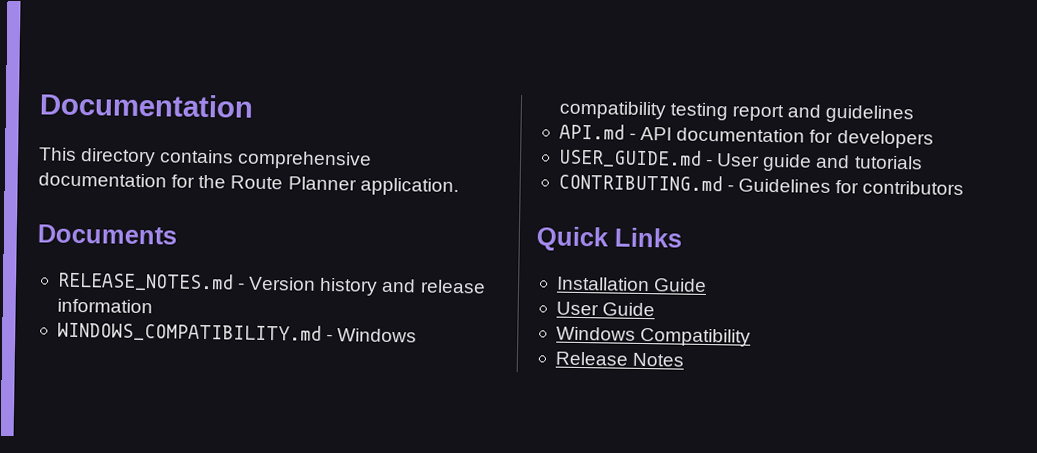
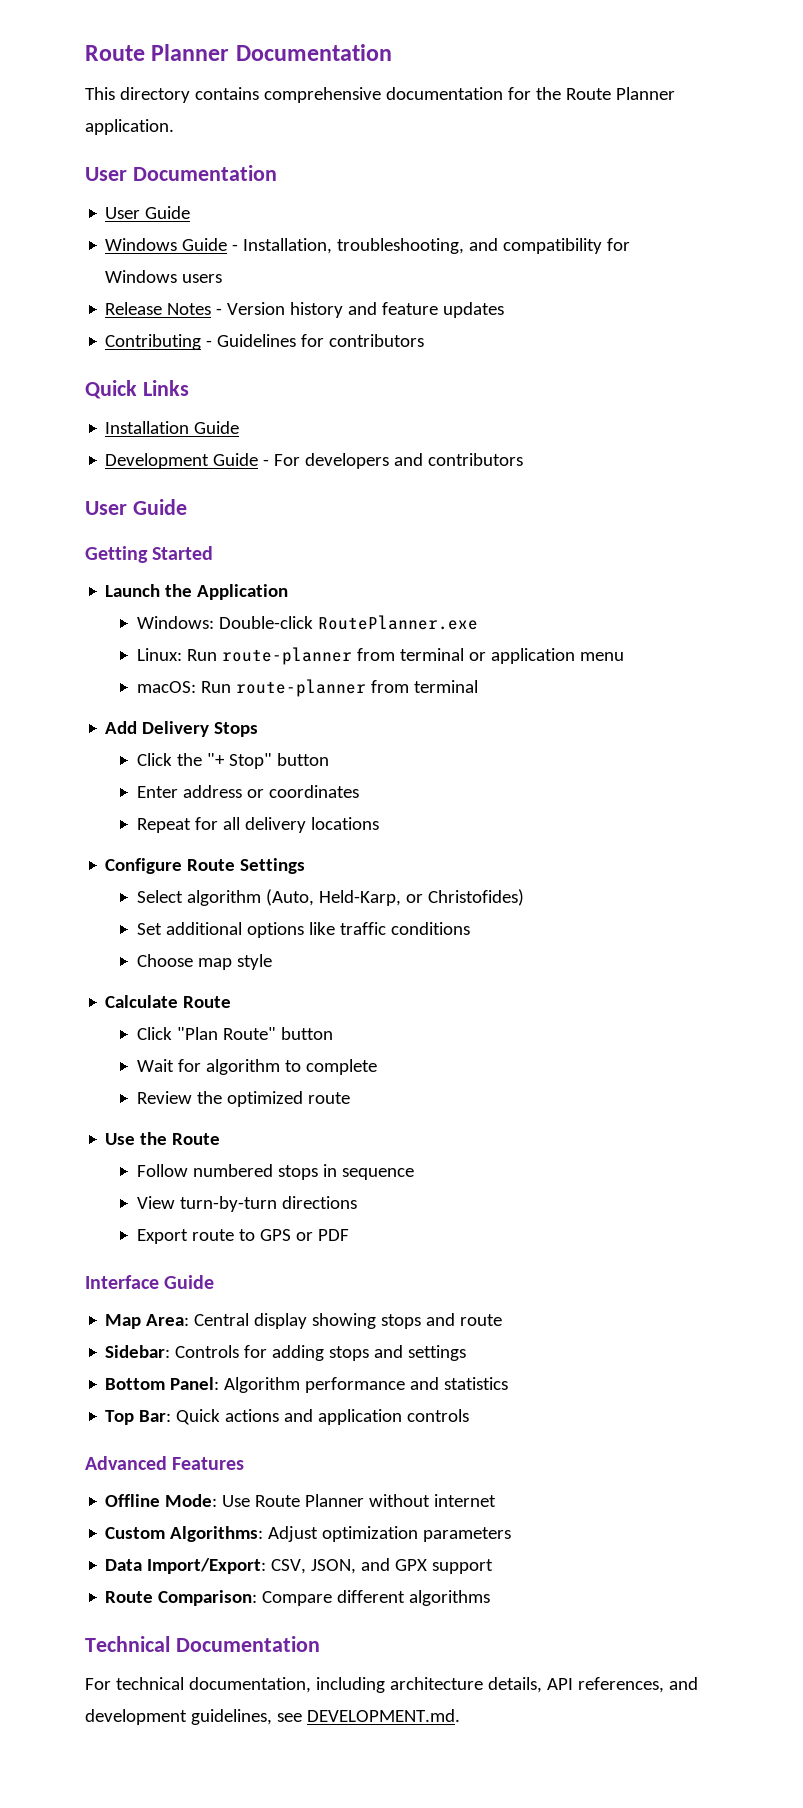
(39, 105) none -> [85,44,230,61] Route Planner
[37,224,177,245] [56,271,486,296] [56,298,153,314] [56,321,418,343] [558,100,915,124] [558,123,934,149] [557,148,923,172] [557,173,723,192] Documents // RELEASE_NOTES.md - Version history and release information // WINDOWS_COMPATIBILITY.md - Windows compatibility testing report and guidelines // API.md - API documentation for developers // USER_GUIDE.md - User guide and tutorials // CONTRIBUTING.md -> [85,165,277,181] [105,206,191,219] [105,238,631,254] [105,270,223,283] [105,302,505,318] [105,334,202,350] User Documentation // User Guide // Windows Guide - Installation, troubleshooting, and compatibility for Windows users // Release Notes - Version history and feature updates // Contributing
[555,301,656,317] [555,326,752,347] [554,351,686,367] User Guide // Windows Compatibility // Release Notes -> [105,453,524,469] [85,499,187,515] [85,546,214,563] [105,584,289,600] [137,615,479,630] [137,647,625,665] [137,679,479,697] [105,721,259,737] [137,753,330,769] [137,785,360,798] [137,817,380,833] [105,858,306,874] [137,889,525,906] [137,922,471,938] [137,954,273,970] [105,995,232,1008] [137,1027,334,1040] [137,1059,378,1075] [137,1091,351,1107] [105,1132,221,1145] [137,1164,415,1180] [137,1196,358,1212] [137,1229,350,1244] [85,1275,215,1289] [105,1313,503,1329] [105,1345,467,1361] [105,1377,509,1393] [105,1409,470,1425] [85,1456,245,1470] [105,1494,497,1507] [105,1526,512,1542] [105,1558,494,1574] [105,1590,491,1606] [85,1636,320,1652] [85,1677,698,1693] [85,1709,460,1725] Development Guide - For developers and contributors // User Guide // Getting Started // Launch the Application // Windows: Double-click RoutePlanner.exe // Linux: Run route-planner from terminal or application menu // macOS: Run route-planner from terminal // Add Delivery Stops // Click the "+ Stop" button // Enter address or coordinates // Repeat for all delivery locations // Configure Route Settings // Select algorithm (Auto, Held-Karp, or Christofides) // Set additional options like traffic conditions // Choose map style // Calculate Route // Click "Plan Route" button // Wait for algorithm to complete // Review the optimized route // Use the Route // Follow numbered stops in sequence // View turn-by-turn directions // Export route to GPS or PDF // Interface Guide // Map Area: Central display showing stops and route // Sidebar: Controls for adding stops and settings // Bottom Panel: Algorithm performance and statistics // Top Bar: Quick actions and application controls // Advanced Features // Offline Mode: Use Route Planner without internet // Custom Algorithms: Adjust optimization parameters // Data Import/Export: CSV, JSON, and GPX support // Route Comparison: Compare different algorithms // Technical Documentation // For technical documentation, including architecture details, API references, and development guidelines, see DEVELOPMENT.md.

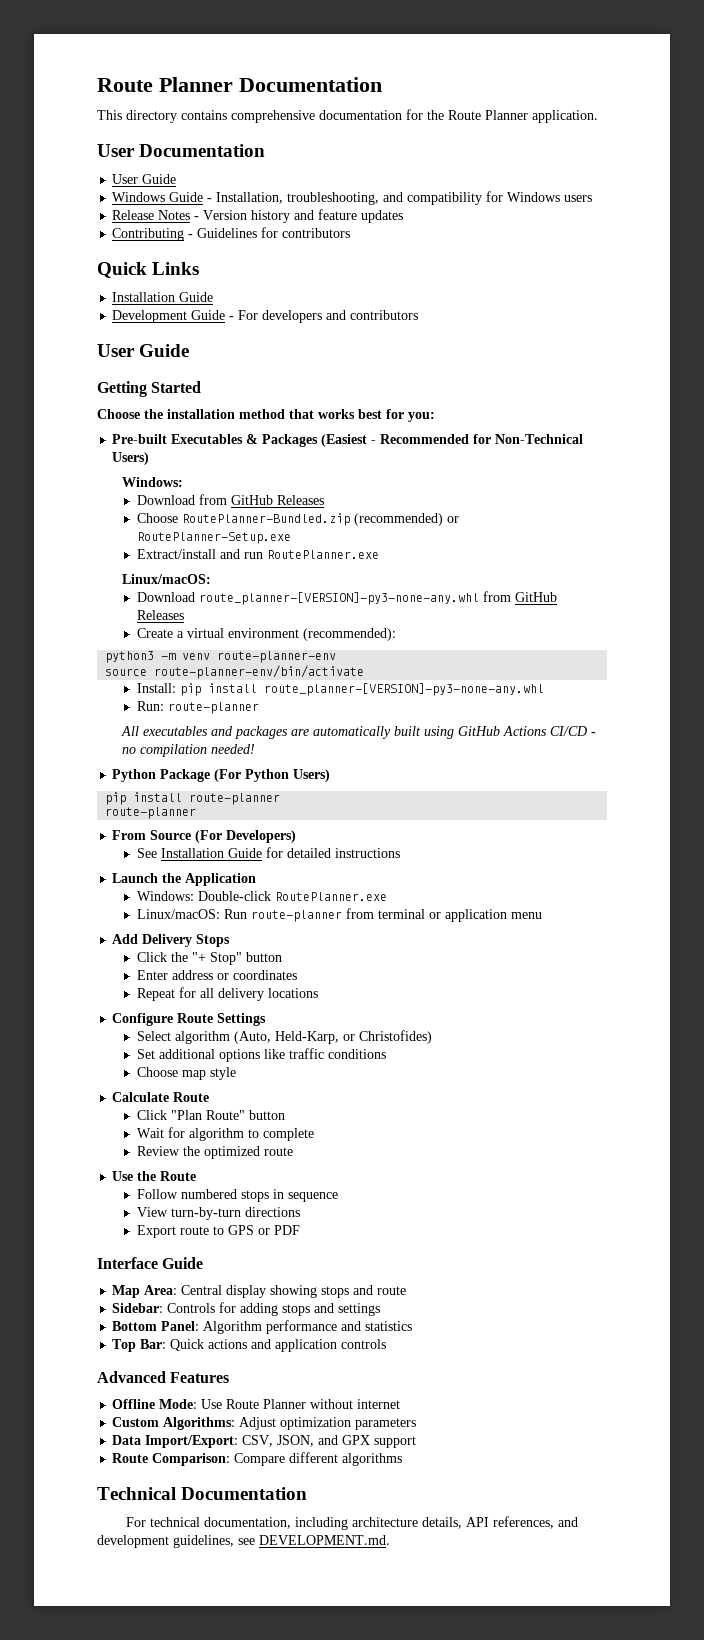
(214, 553) none -> [97,409,435,422] [112,434,584,447] [112,452,150,465] [121,477,183,487] [137,494,325,505] [137,513,460,526] [137,532,292,544] [137,549,380,559] [121,574,211,584] [137,591,558,605] [137,610,185,620] [137,628,397,641] [105,651,337,663] [105,665,365,679] [137,683,545,696] [137,701,260,714] [120,726,596,739] [121,744,255,757] [112,769,331,782] [105,792,281,805] [105,807,197,819] [112,830,297,843] [137,847,401,858] // Choose the installation method that works best for you: // Pre-built Executables & Packages (Easiest - Recommended for Non-Technical Users) // Windows: // Download from GitHub Releases // Choose RoutePlanner-Bundled.zip (recommended) or RoutePlanner-Setup.exe // Extract/install and run RoutePlanner.exe // Linux/macOS: // Download route_planner-[VERSION]-py3-none-any.whl from GitHub Releases // Create a virtual environment (recommended): // python3 -m venv route-planner-env // source route-planner-env/bin/activate // Install: pip install route_planner-[VERSION]-py3-none-any.whl // Run: route-planner // All executables and packages are automatically built using GitHub Actions CI/CD - no compilation needed! // Python Package (For Python Users) // pip install route-planner // route-planner // From Source (For Developers) // See Installation Guide for detailed instructions
[137,648,183,661] Linux: -> [137,909,221,919] Linux/macOS:
[137,679,479,697] // macOS: Run route-planner from terminal -> (543, 915) none

